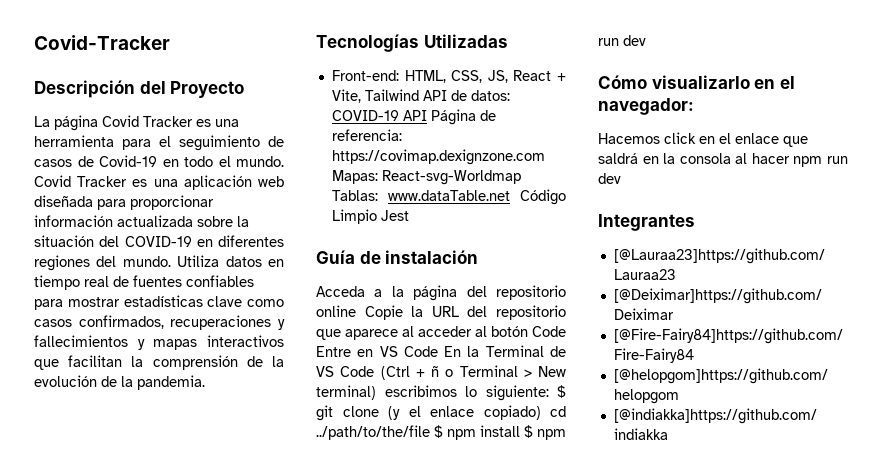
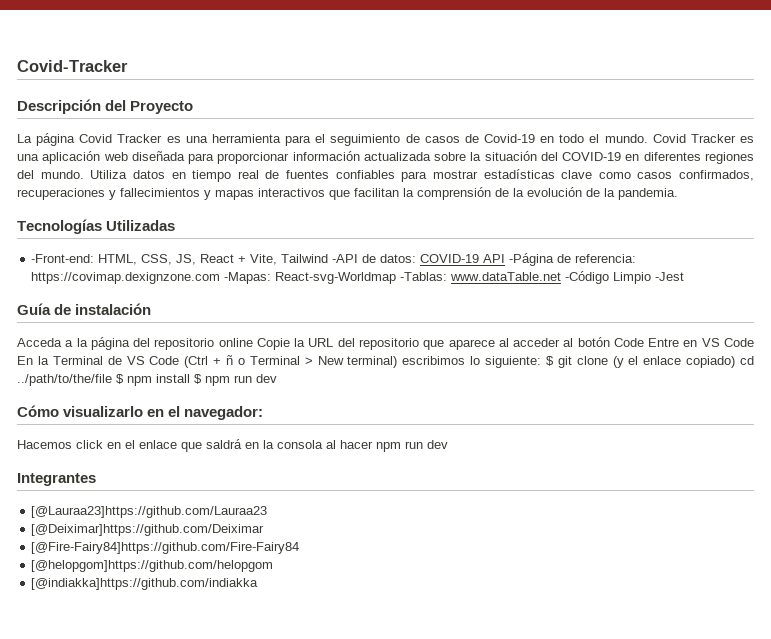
[331,70,399,81] Front-end: -> [31,254,95,263] -Front-end:
[422,90,447,101] API -> [332,254,359,263] -API
[430,109,476,125] Página -> [509,253,555,266] -Página
[331,170,521,185] [331,189,566,205] [331,209,409,224] Mapas: React-svg-Worldmap Tablas: www.dataTable.net Código Limpio Jest -> [224,271,685,284] -Mapas: React-svg-Worldmap -Tablas: www.dataTable.net -Código Limpio -Jest

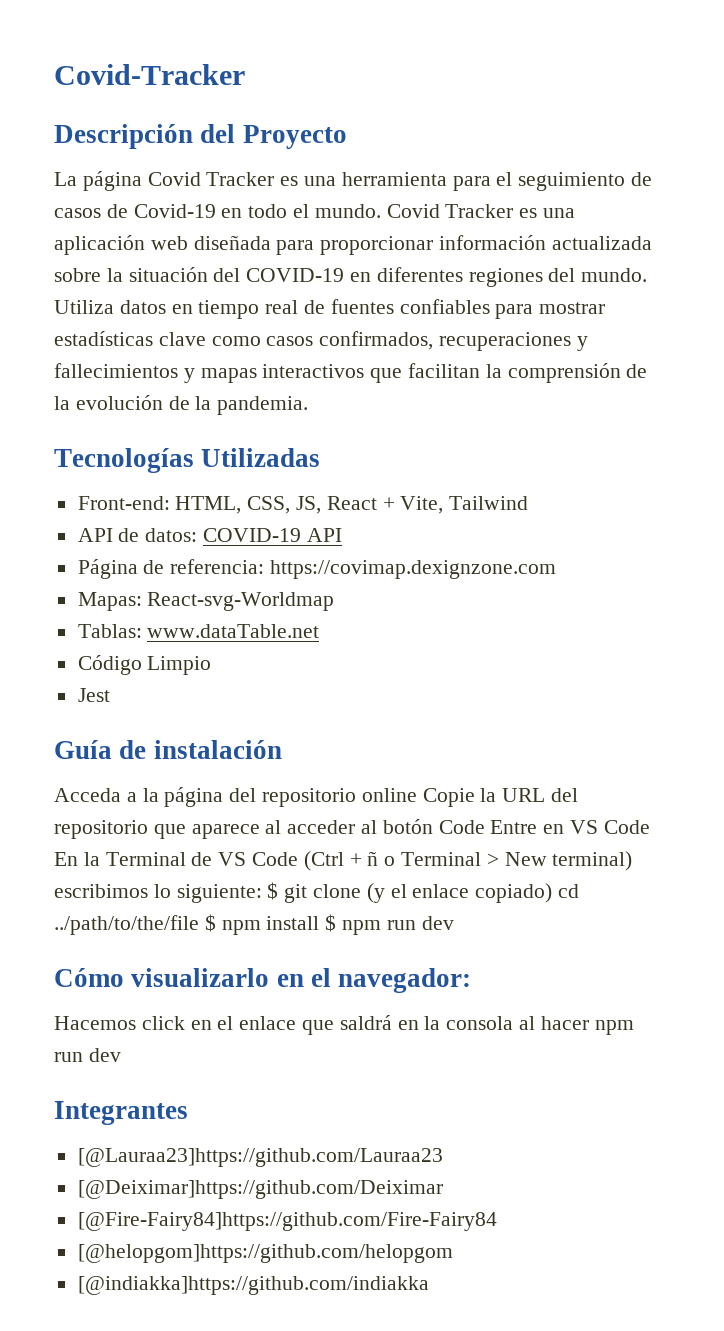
[31,254,95,263] -Front-end: -> [77,496,170,510] Front-end:
[332,254,359,263] -API -> [77,528,113,542] // API
[509,253,555,266] -Página -> [77,559,138,579] // Página
[224,272,272,284] -Mapas: -> [77,592,142,611] // Mapas:
[400,272,448,281] -Tablas: -> [77,624,142,638] // Tablas:
[565,271,610,284] -Código -> [77,655,142,675] // Código
[655,272,685,281] -Jest -> [77,688,110,702] // Jest

